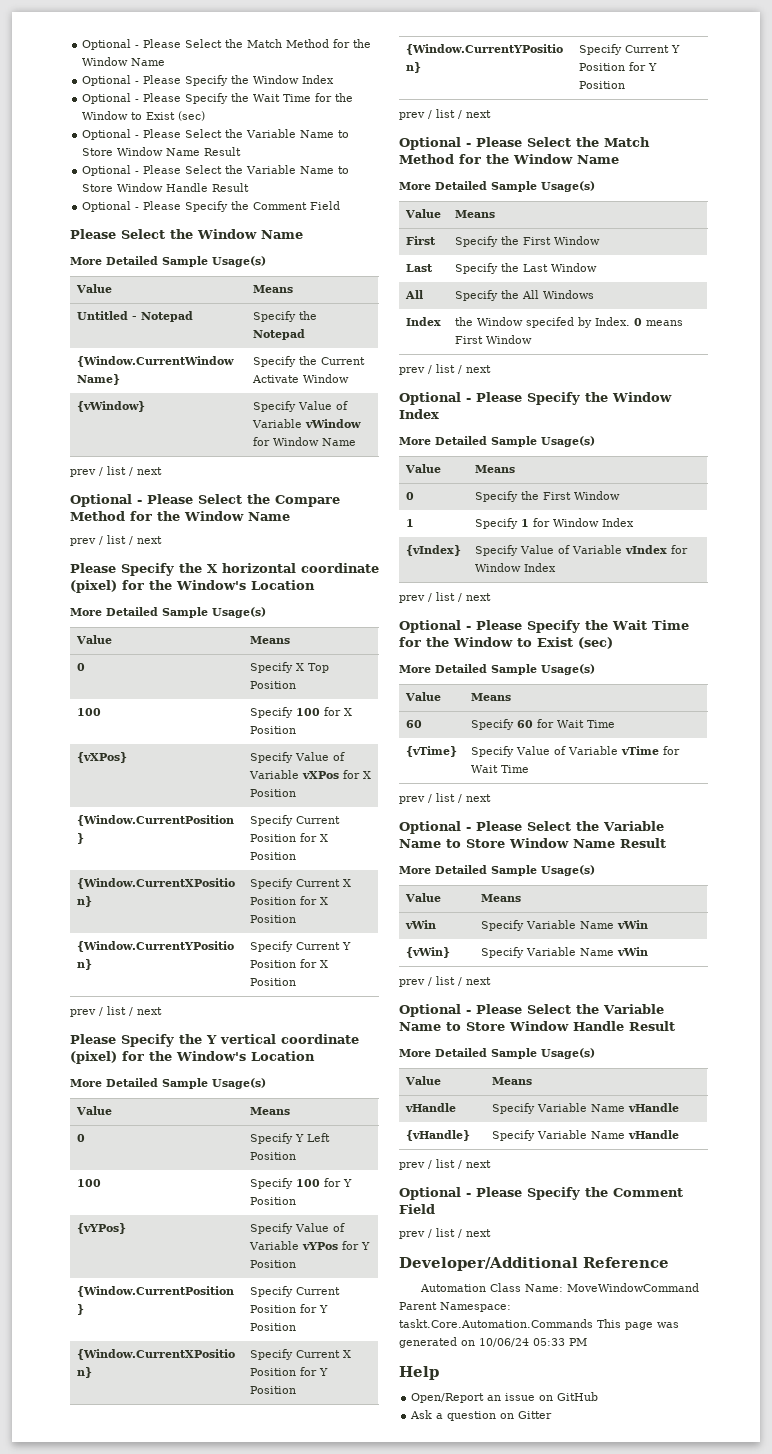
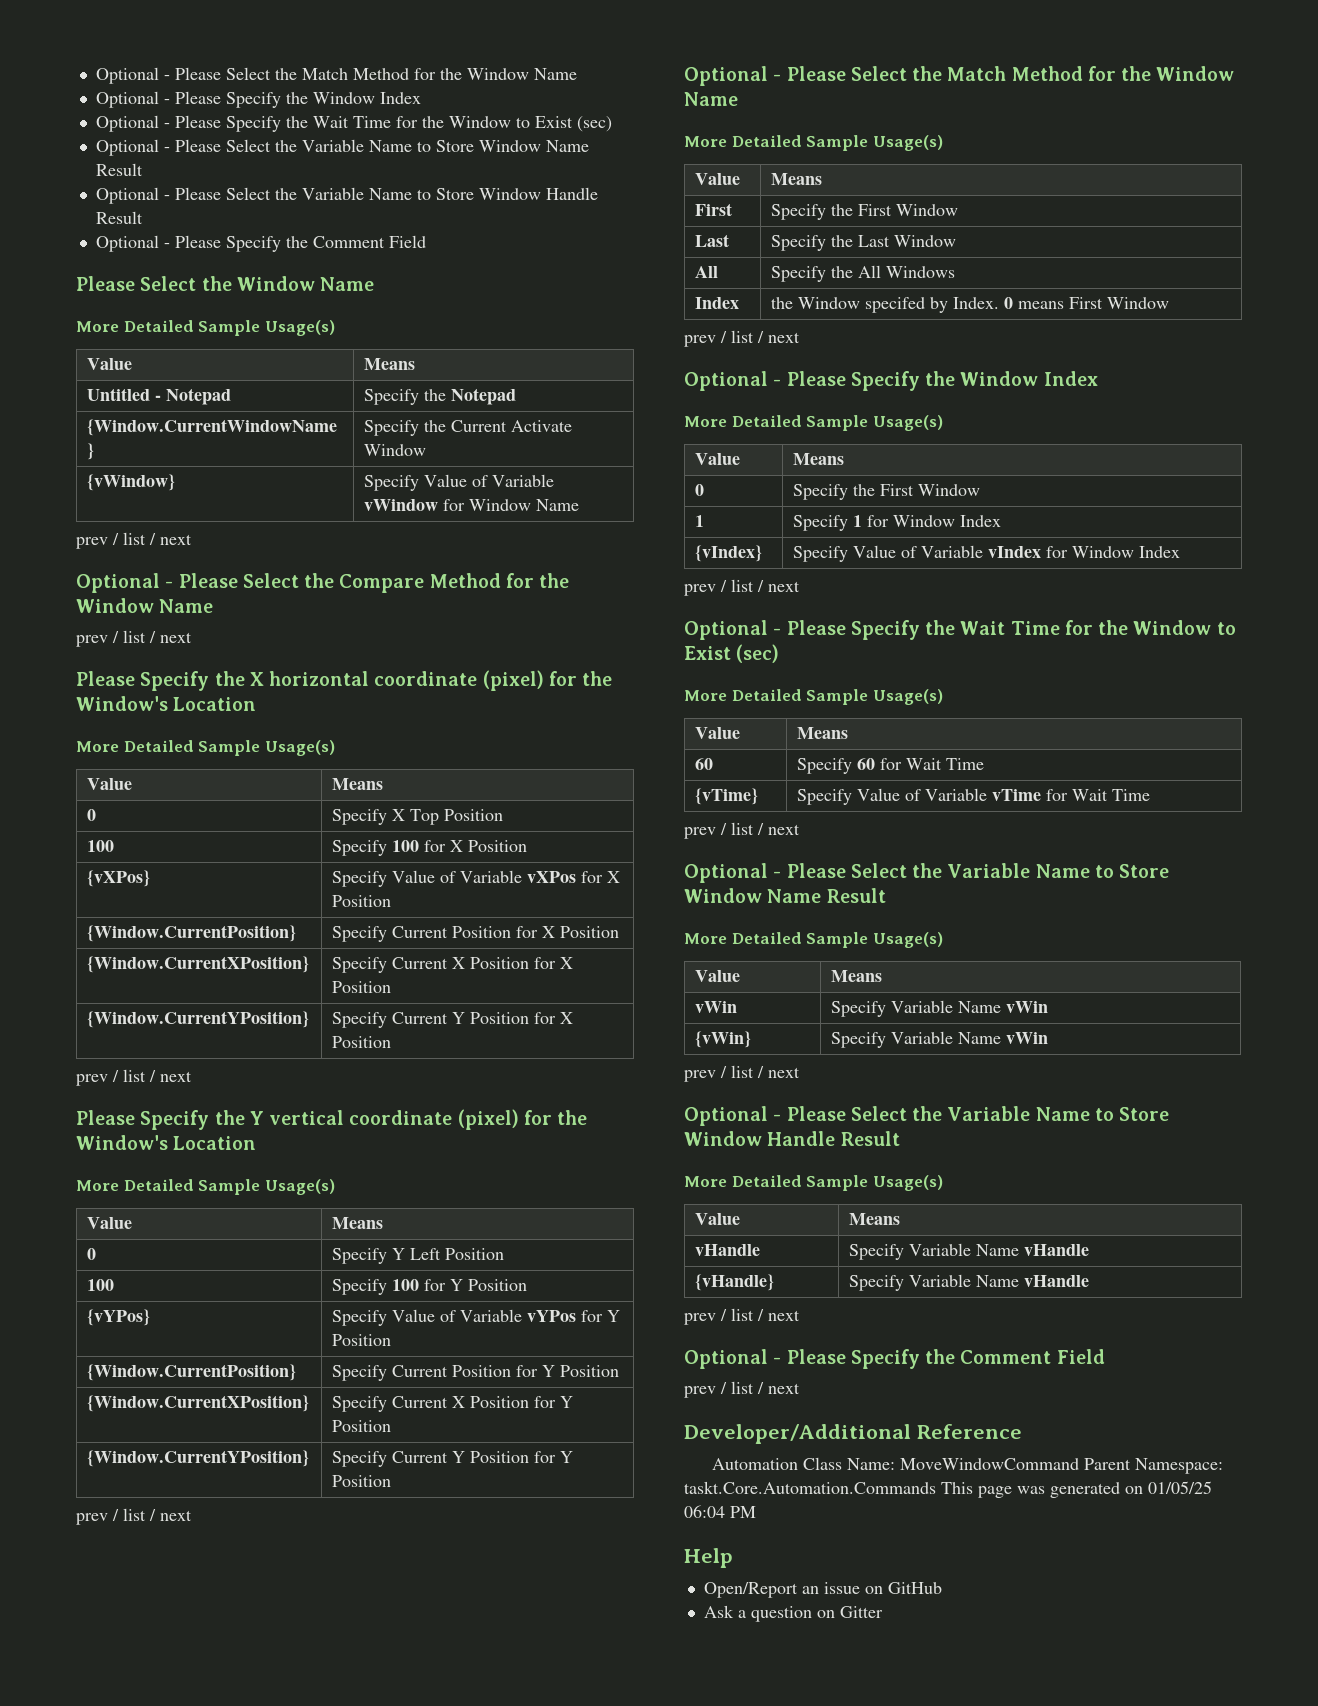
[479,1338,565,1347] 10/06/24 05:33 -> [1148,1481,1212,1494] [684,1505,725,1518] 01/05/25 06:04

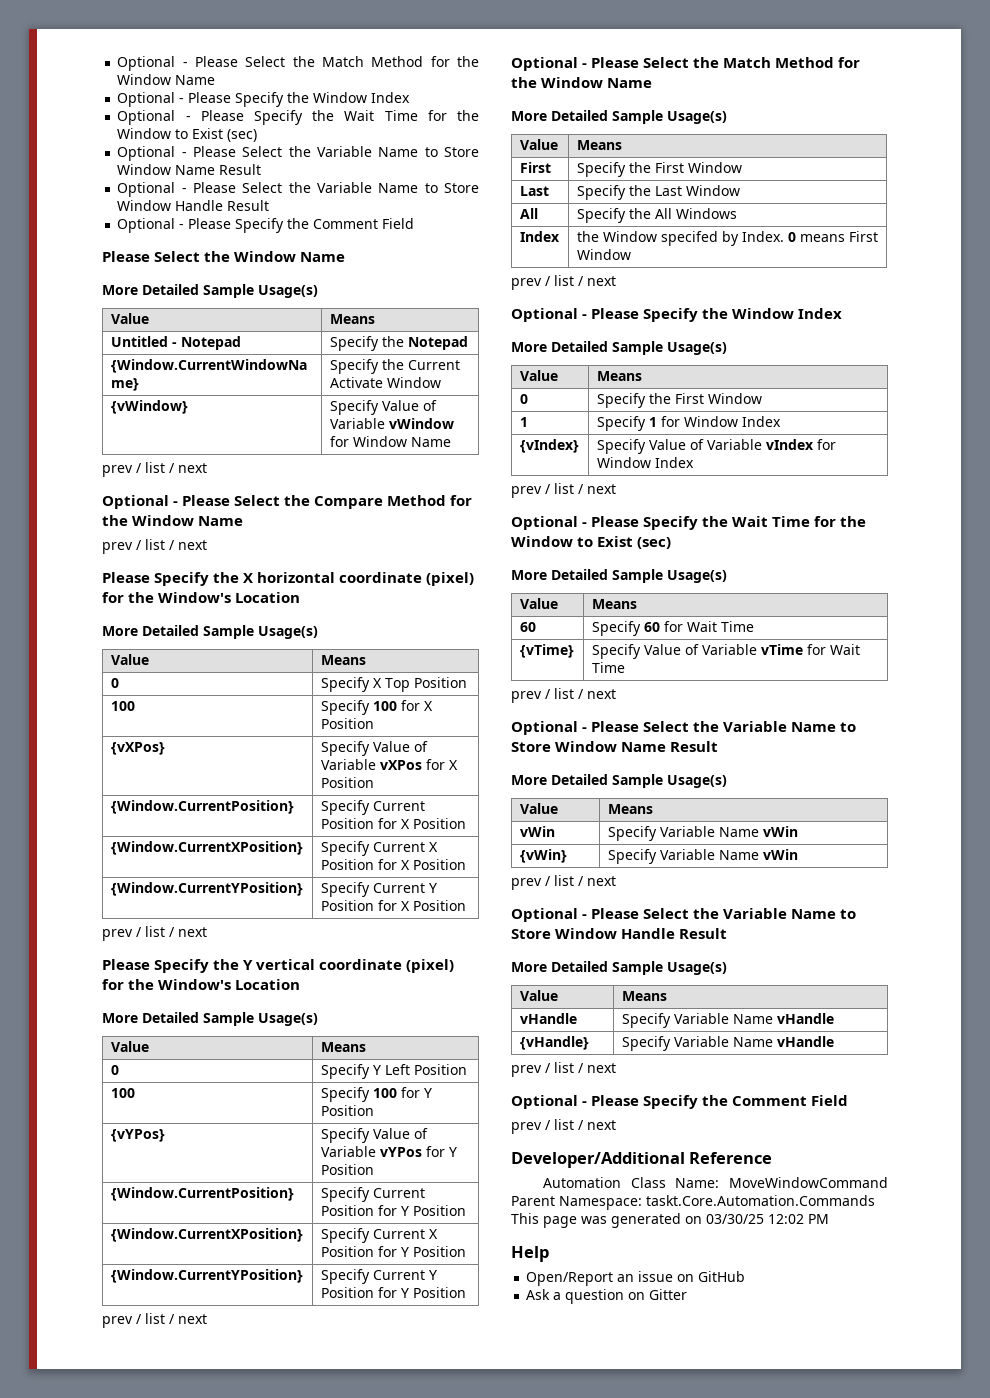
[1148,1481,1212,1494] [684,1505,725,1518] 01/05/25 06:04 -> [706,1214,804,1224] 03/30/25 12:02

